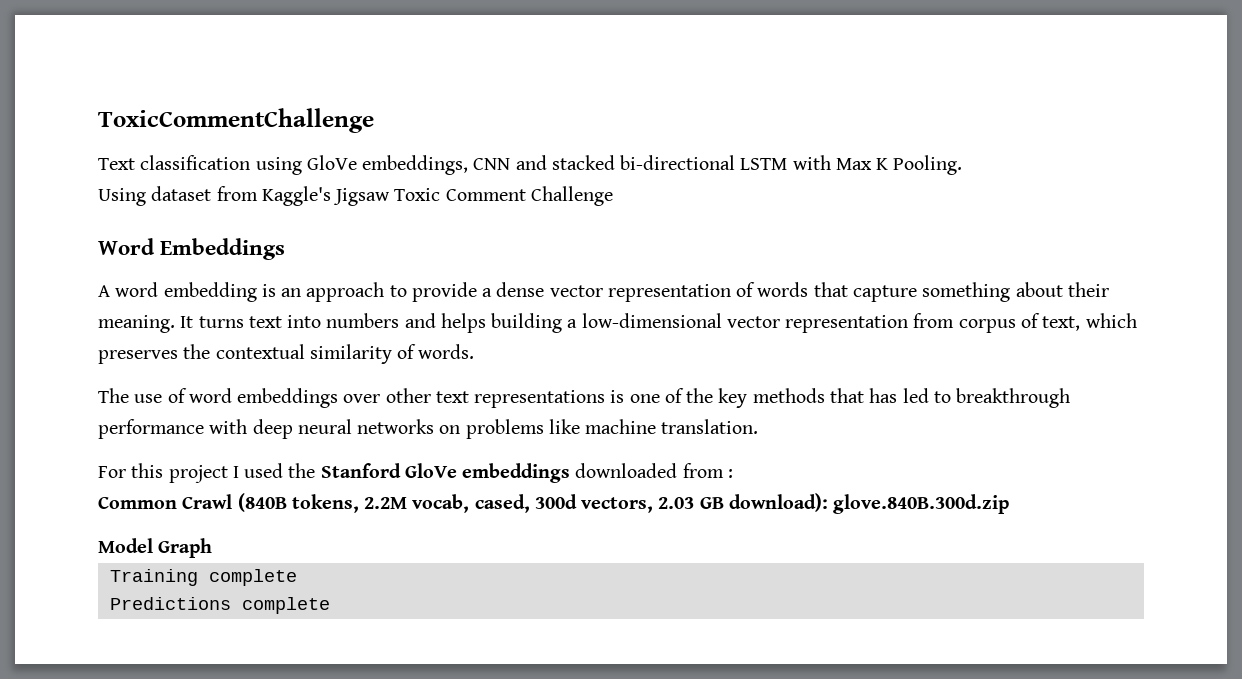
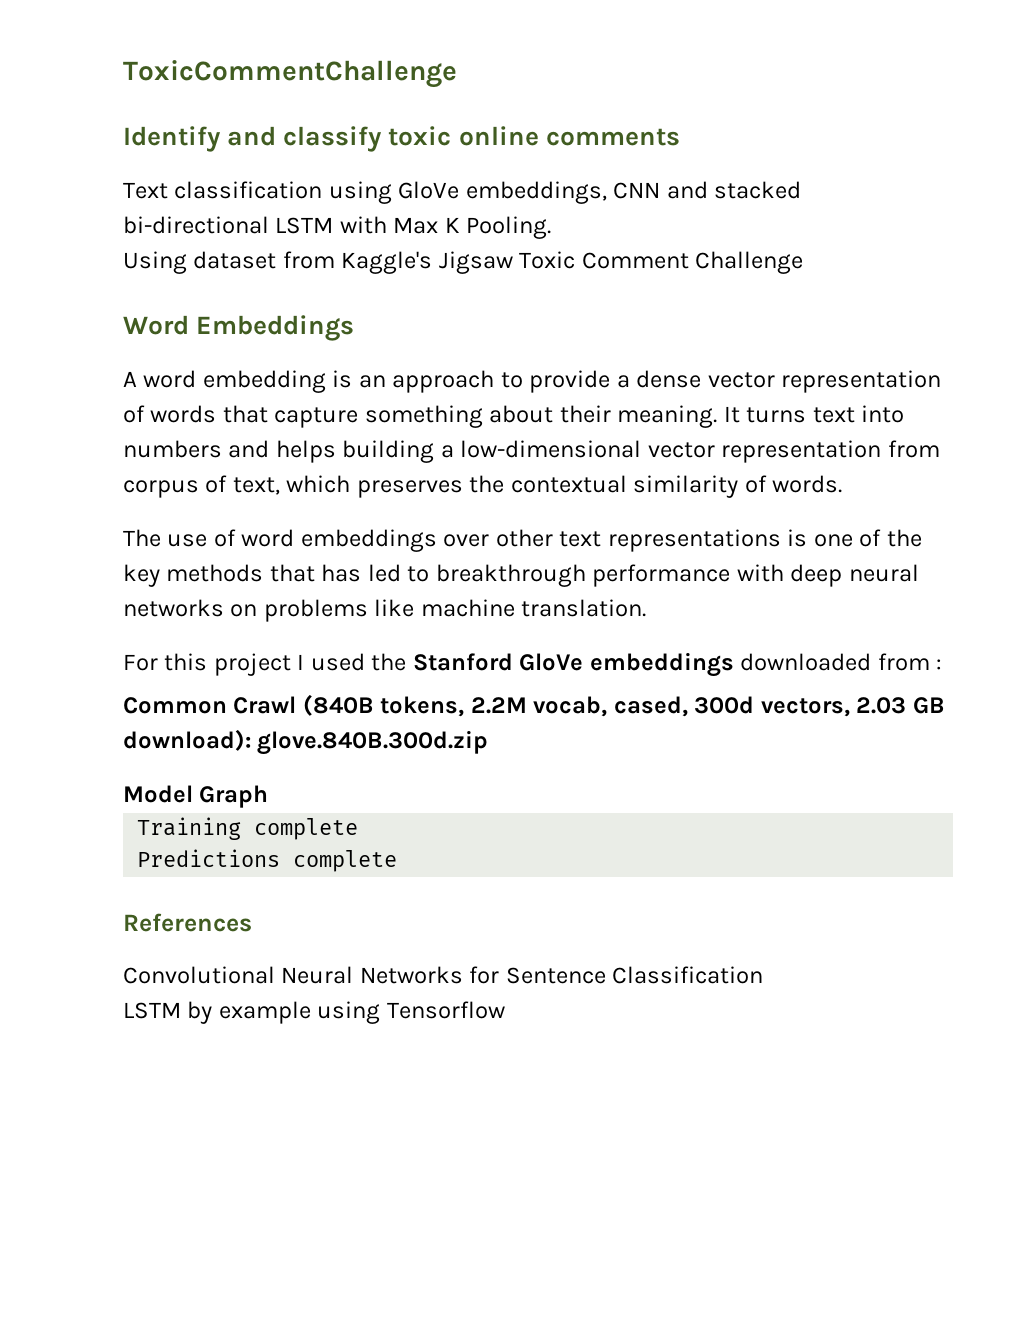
(374, 120) none -> [123,126,680,152] // Identify and classify toxic online comments
(330, 605) none -> [123,913,252,932] [123,966,764,984] [123,1001,505,1024] // References // Convolutional Neural Networks for Sentence Classification // LSTM by example using Tensorflow

